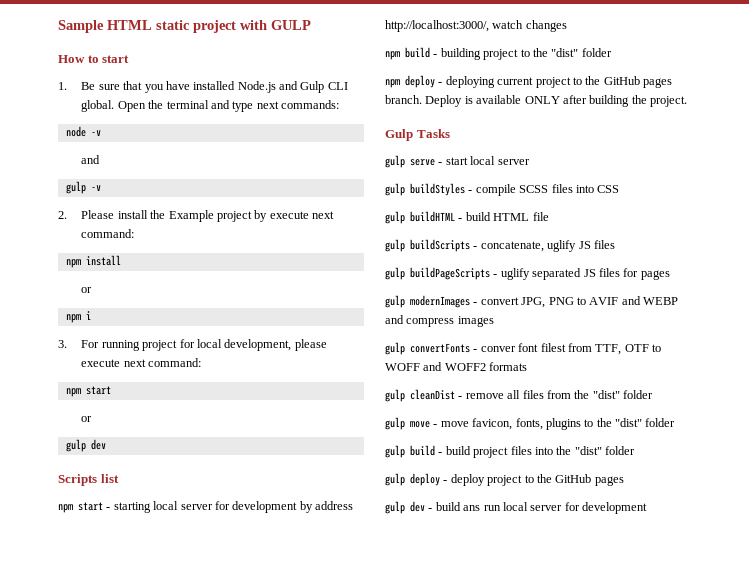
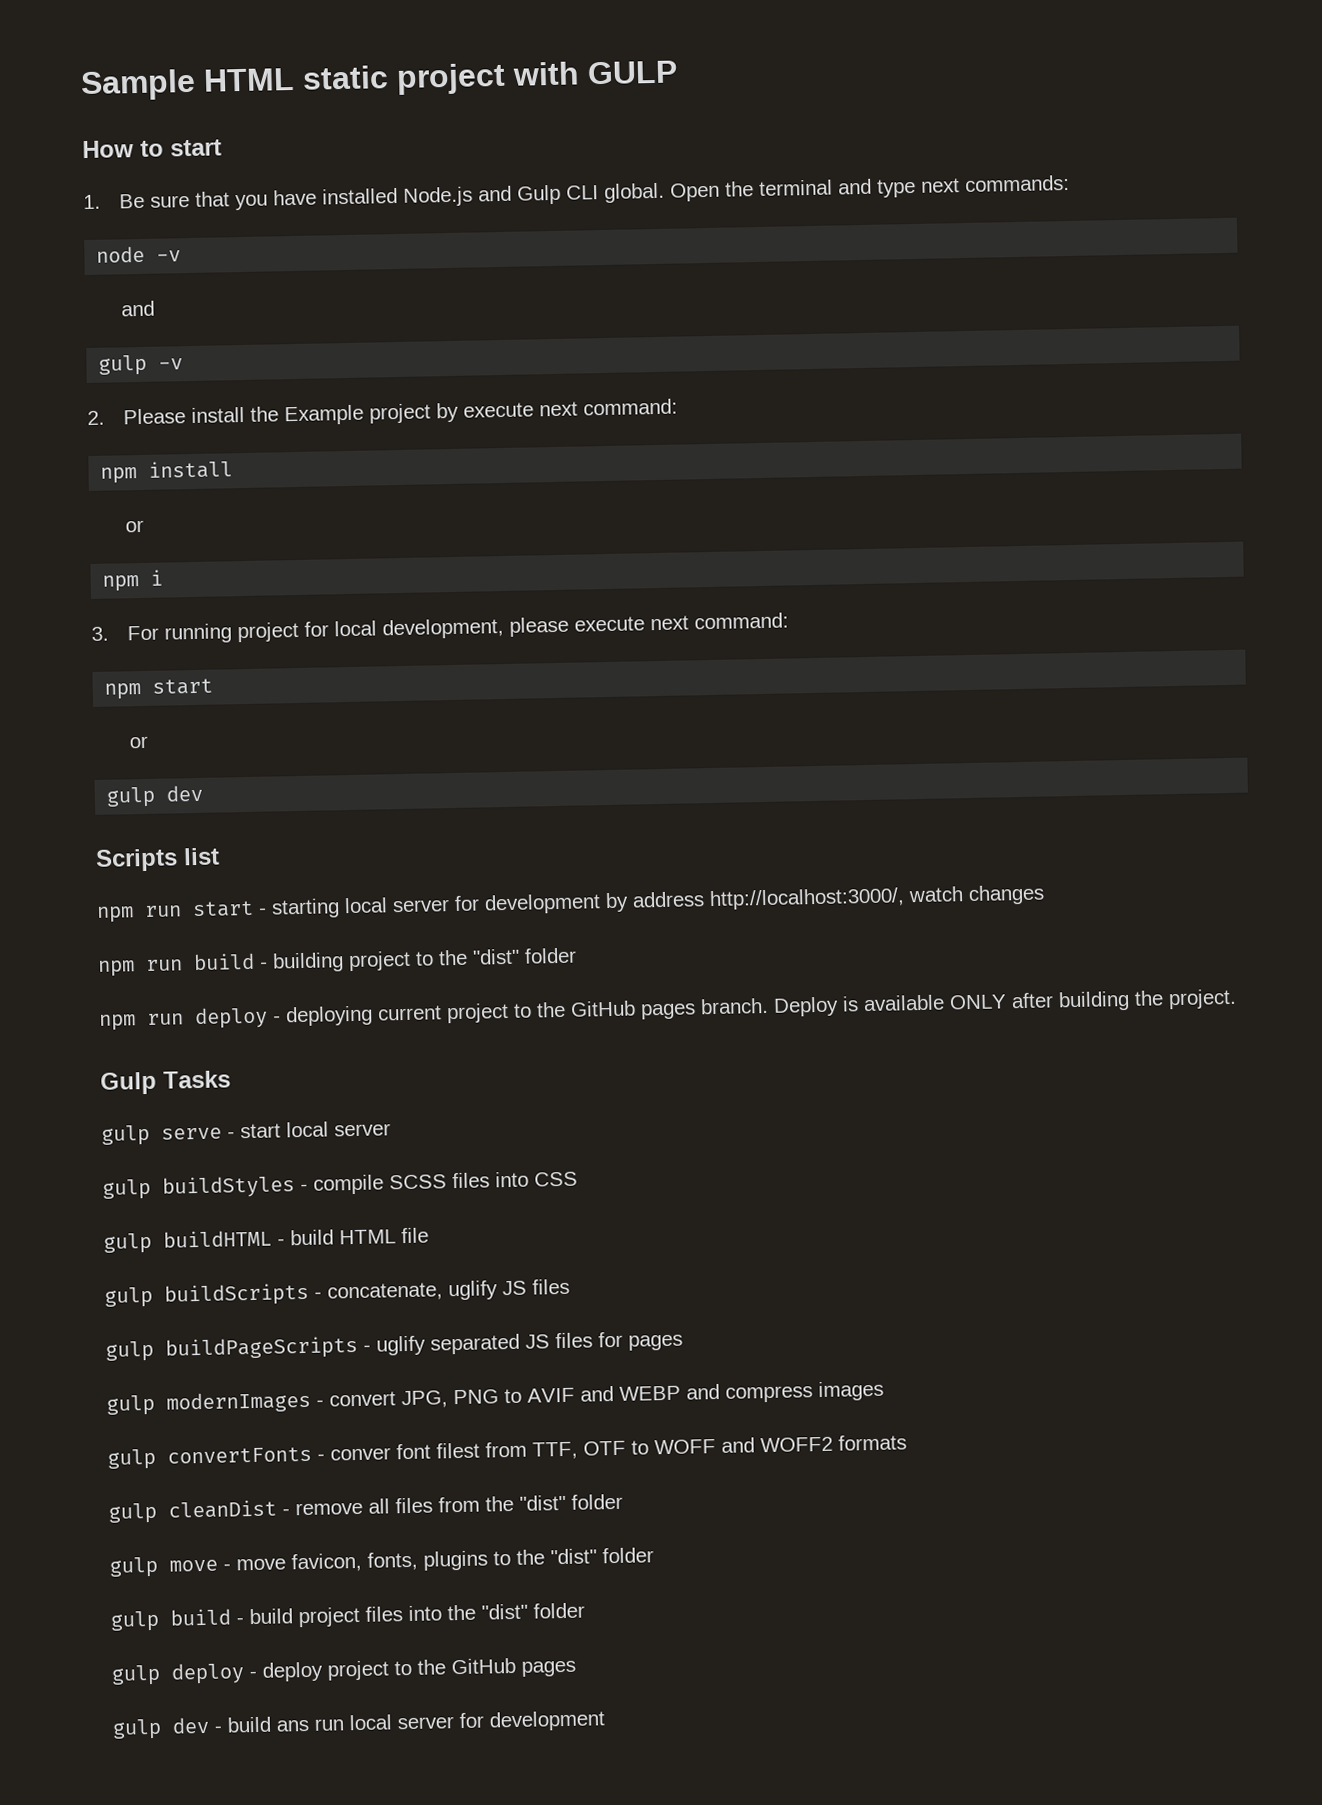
(73, 508) none -> [144,905,182,917] run
(400, 55) none -> [146,959,183,971] run
(400, 83) none -> [147,1013,184,1025] run

